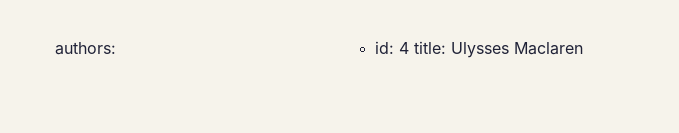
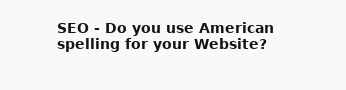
[55,42,116,55] [374,41,583,58] authors: // id: 4 title: Ulysses Maclaren -> [57,22,274,36] [57,38,267,52] SEO - Do you use American spelling for your Website?

